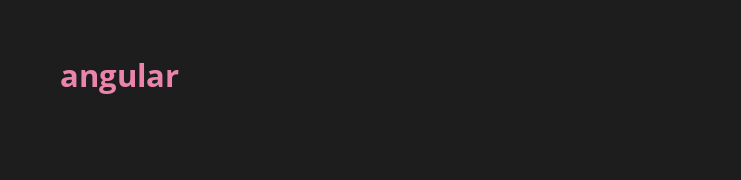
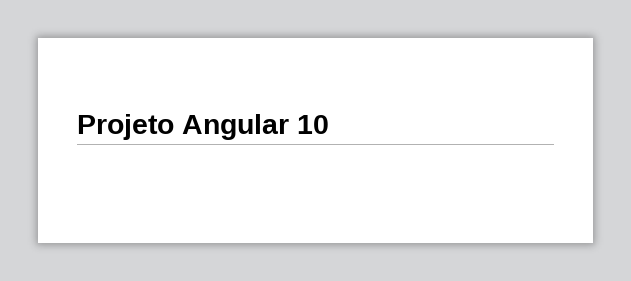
[60,63,179,94] angular -> [77,114,329,140] Projeto Angular 10

